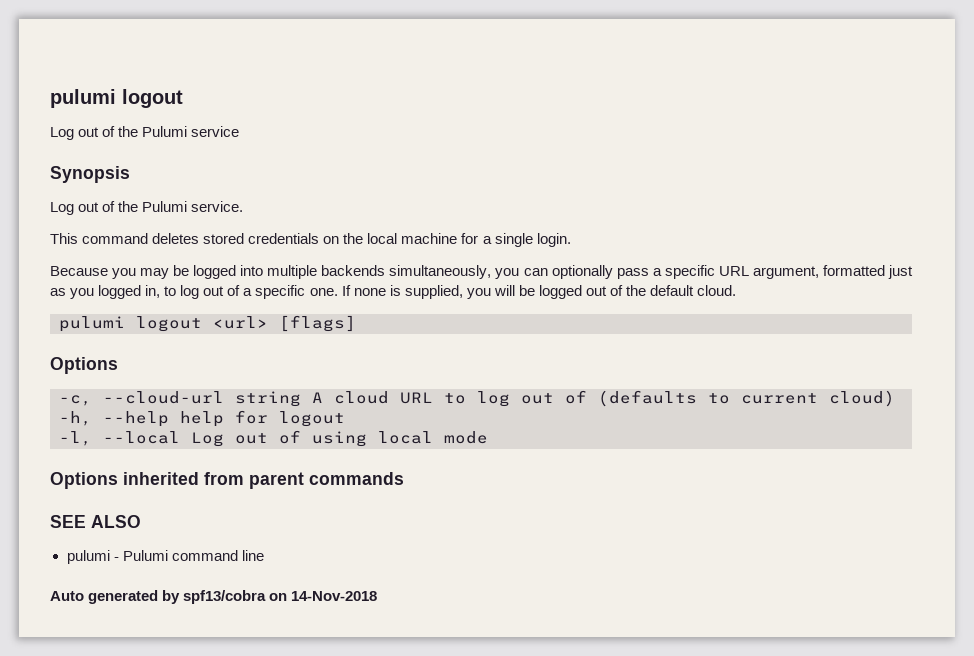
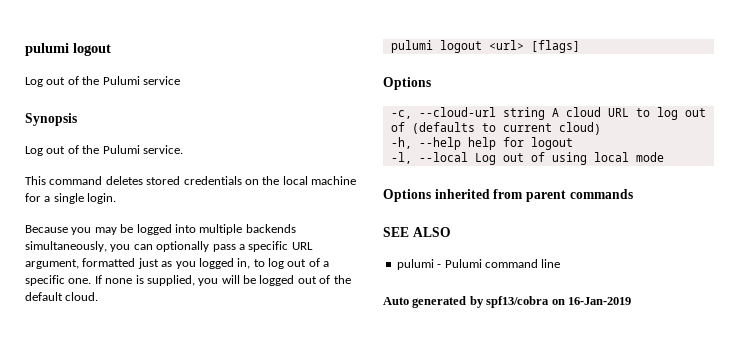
[291,591,378,601] 14-Nov-2018 -> [567,297,631,305] 16-Jan-2019

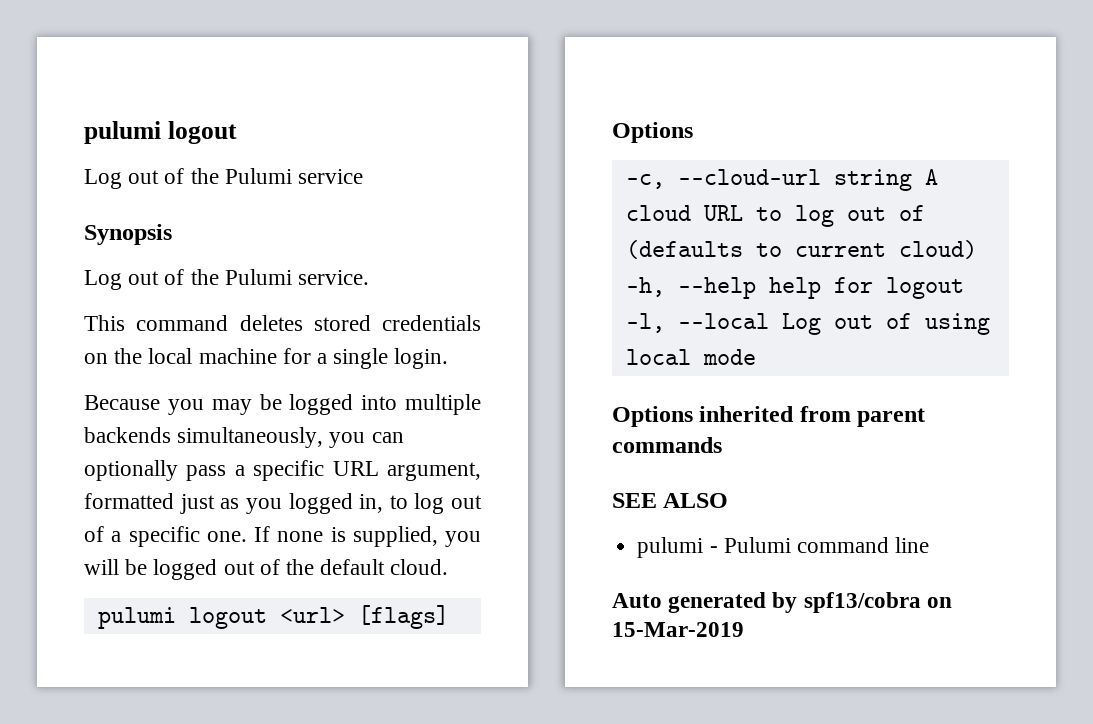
[567,297,631,305] 16-Jan-2019 -> [612,622,744,637] 15-Mar-2019

